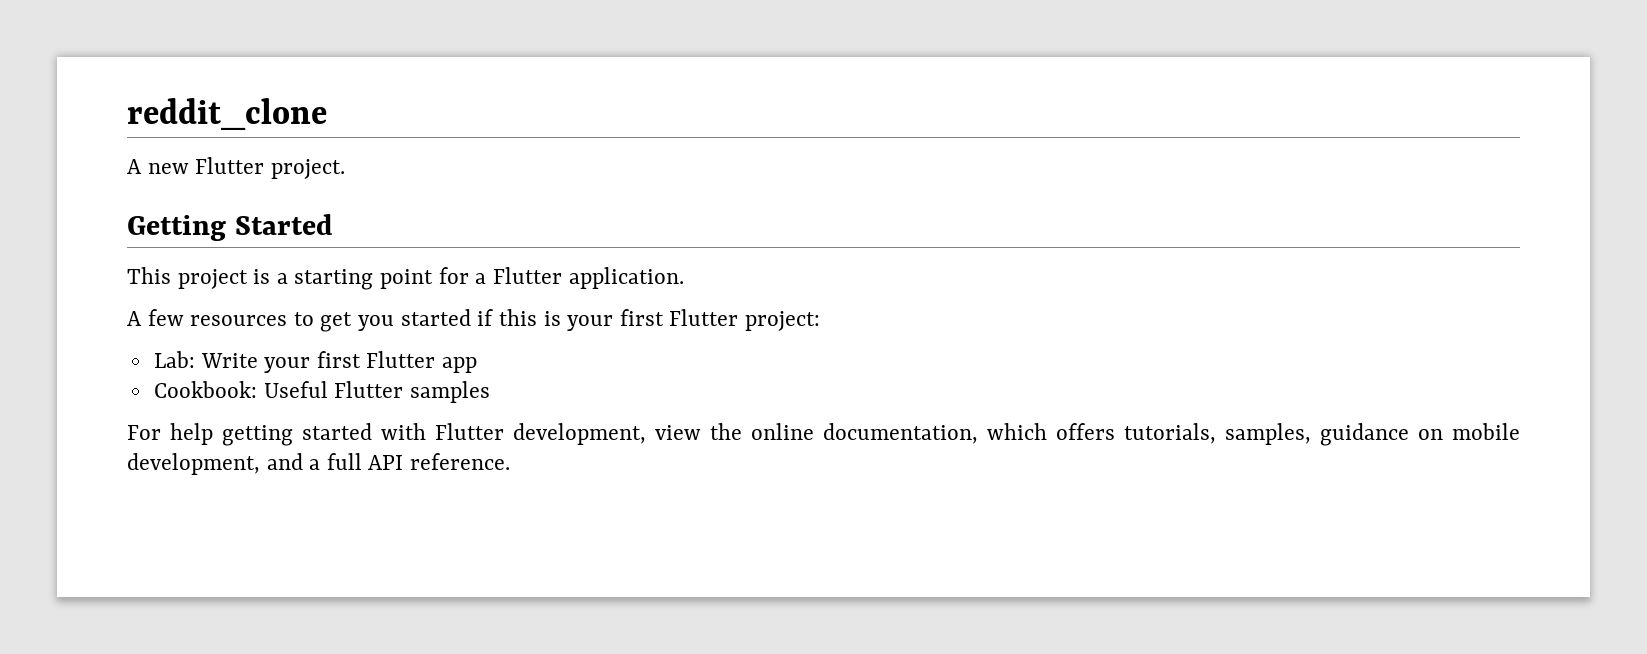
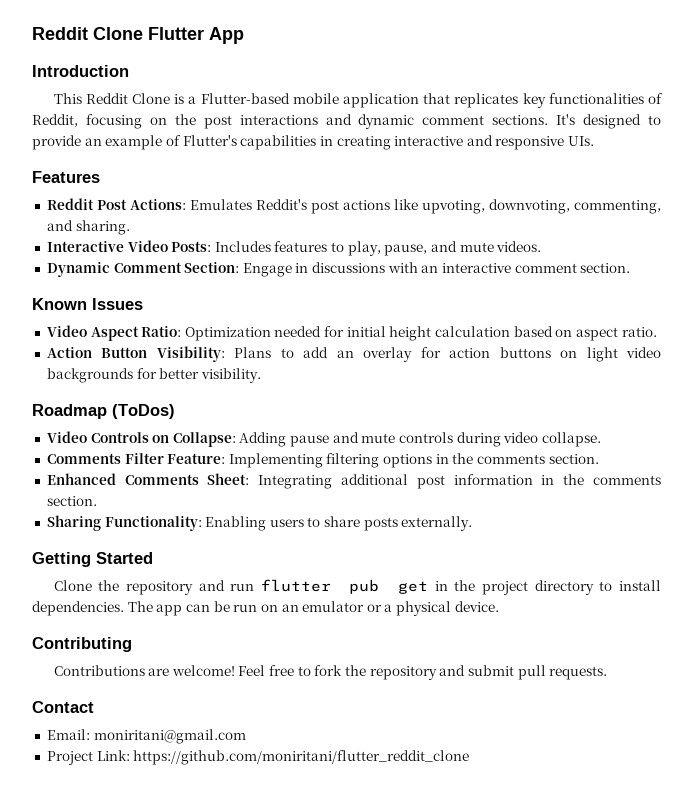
[127,98,327,130] [127,157,345,179] [127,214,333,241] [127,267,684,290] [127,309,820,332] [153,351,478,373] [153,381,490,403] [127,423,1520,446] [127,453,511,475] reddit_clone // A new Flutter project. // Getting Started // This project is a starting point for a Flutter application. // A few resources to get you started if this is your first Flutter project: // Lab: Write your first Flutter app // Cookbook: Useful Flutter samples // For help getting started with Flutter development, view the online documentation, which offers tutorials, samples, guidance on mobile development, and a full API reference. -> [32,27,244,44] [32,65,129,77] [53,93,663,108] [32,114,661,129] [32,135,595,150] [32,171,100,183] [46,198,661,214] [46,220,130,235] [46,240,542,256] [46,262,631,277] [32,298,143,310] [46,325,657,341] [46,346,662,362] [46,368,261,383] [32,404,175,419] [46,431,601,447] [46,453,599,468] [46,473,661,489] [46,496,97,506] [46,515,473,531] [32,552,153,567] [53,579,662,595] [32,601,499,616] [32,637,132,652] [53,665,608,680] [32,701,94,713] [46,729,246,744] [46,750,470,765] Reddit Clone Flutter App // Introduction // This Reddit Clone is a Flutter-based mobile application that replicates key functionalities of Reddit, focusing on the post interactions and dynamic comment sections. It's designed to provide an example of Flutter's capabilities in creating interactive and responsive UIs. // Features // Reddit Post Actions: Emulates Reddit's post actions like upvoting, downvoting, commenting, and sharing. // Interactive Video Posts: Includes features to play, pause, and mute videos. // Dynamic Comment Section: Engage in discussions with an interactive comment section. // Known Issues // Video Aspect Ratio: Optimization needed for initial height calculation based on aspect ratio. // Action Button Visibility: Plans to add an overlay for action buttons on light video backgrounds for better visibility. // Roadmap (ToDos) // Video Controls on Collapse: Adding pause and mute controls during video collapse. // Comments Filter Feature: Implementing filtering options in the comments section. // Enhanced Comments Sheet: Integrating additional post information in the comments section. // Sharing Functionality: Enabling users to share posts externally. // Getting Started // Clone the repository and run flutter pub get in the project directory to install dependencies. The app can be run on an emulator or a physical device. // Contributing // Contributions are welcome! Feel free to fork the repository and submit pull requests. // Contact // Email: moniritani@gmail.com // Project Link: https://github.com/moniritani/flutter_reddit_clone

